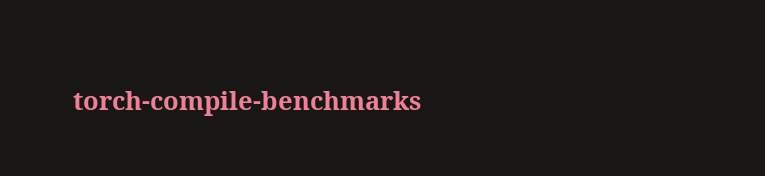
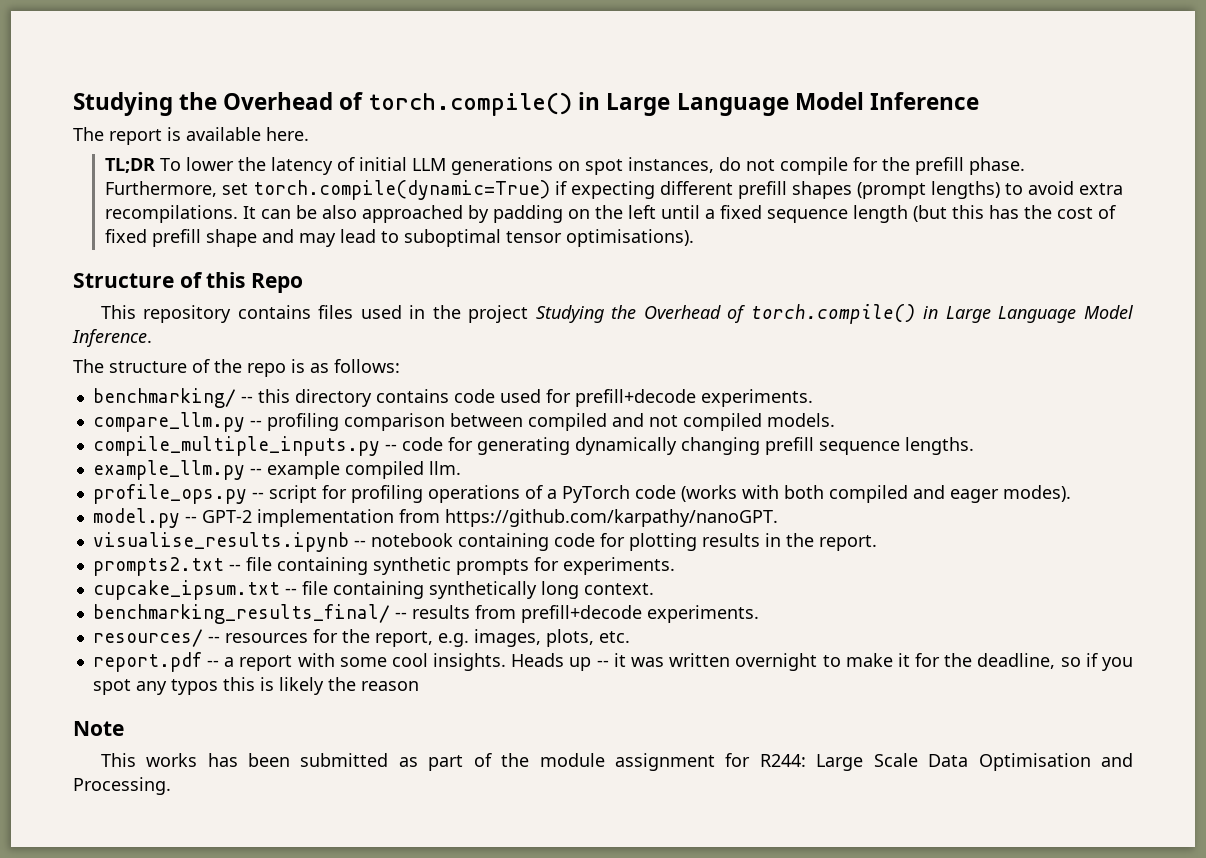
[73,91,421,116] torch-compile-benchmarks -> [73,92,979,116] [73,127,309,145] [105,157,1026,175] [105,180,1124,200] [105,205,1117,223] [105,229,695,247] [73,272,304,293] [100,304,1133,324] [72,329,152,347] [73,359,400,377] [92,388,813,408] [92,412,835,432] [92,436,974,456] [92,460,461,480] [92,484,1071,504] [92,508,778,528] [92,532,877,552] [92,557,675,576] [92,580,654,600] [92,604,759,624] [92,629,630,647] [92,652,1134,672] [92,677,419,695] [73,721,124,736] [100,753,1133,771] [73,777,171,795] Studying the Overhead of torch.compile() in Large Language Model Inference // The report is available here. // TL;DR To lower the latency of initial LLM generations on spot instances, do not compile for the prefill phase. Furthermore, set torch.compile(dynamic=True) if expecting different prefill shapes (prompt lengths) to avoid extra recompilations. It can be also approached by padding on the left until a fixed sequence length (but this has the cost of fixed prefill shape and may lead to suboptimal tensor optimisations). // Structure of this Repo // This repository contains files used in the project Studying the Overhead of torch.compile() in Large Language Model Inference. // The structure of the repo is as follows: // benchmarking/ -- this directory contains code used for prefill+decode experiments. // compare_llm.py -- profiling comparison between compiled and not compiled models. // compile_multiple_inputs.py -- code for generating dynamically changing prefill sequence lengths. // example_llm.py -- example compiled llm. // profile_ops.py -- script for profiling operations of a PyTorch code (works with both compiled and eager modes). // model.py -- GPT-2 implementation from https://github.com/karpathy/nanoGPT. // visualise_results.ipynb -- notebook containing code for plotting results in the report. // prompts2.txt -- file containing synthetic prompts for experiments. // cupcake_ipsum.txt -- file containing synthetically long context. // benchmarking_results_final/ -- results from prefill+decode experiments. // resources/ -- resources for the report, e.g. images, plots, etc. // report.pdf -- a report with some cool insights. Heads up -- it was written overnight to make it for the deadline, so if you spot any typos this is likely the reason // Note // This works has been submitted as part of the module assignment for R244: Large Scale Data Optimisation and Processing.

